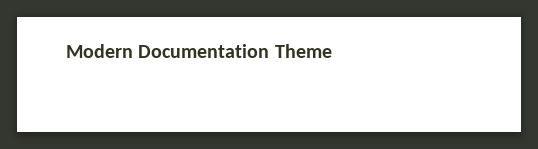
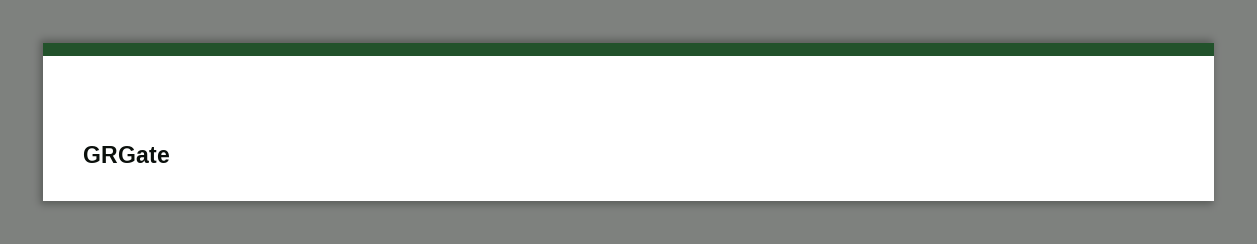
[66,44,332,58] Modern Documentation Theme -> [83,146,170,163] GRGate

